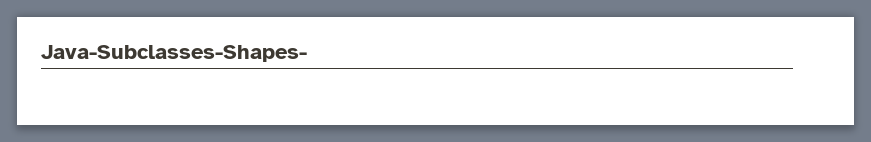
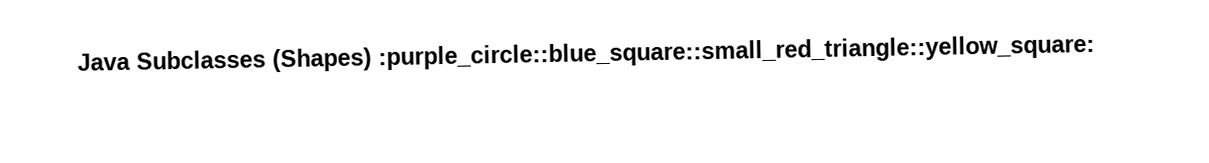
[41,45,307,62] Java-Subclasses-Shapes- -> [77,33,1095,73] Java Subclasses (Shapes) :purple_circle::blue_square::small_red_triangle::yellow_square:

